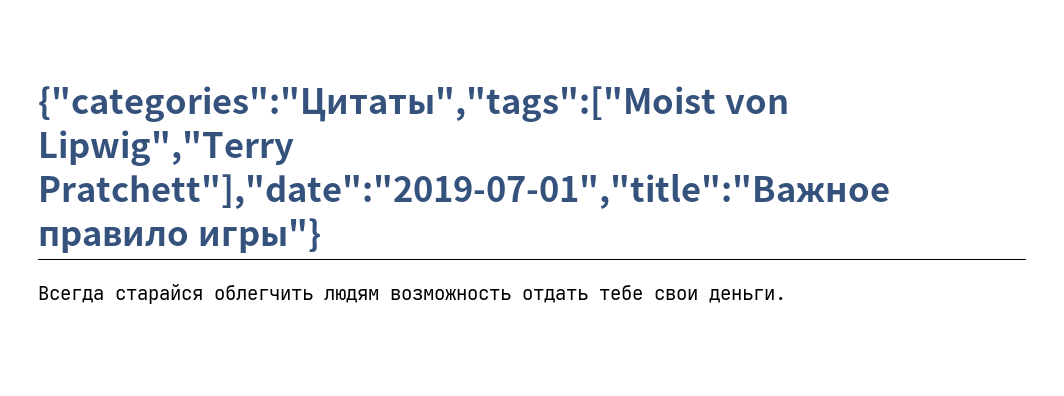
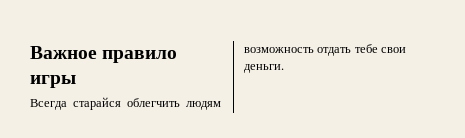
[38,86,790,122] [38,130,294,166] [38,174,890,209] [38,218,322,253] {"categories":"Цитаты","tags":["Moist von Lipwig","Terry Pratchett"],"date":"2019-07-01","title":"Важное правило игры"} -> [30,46,178,63] [30,75,76,88] Важное правило игры

